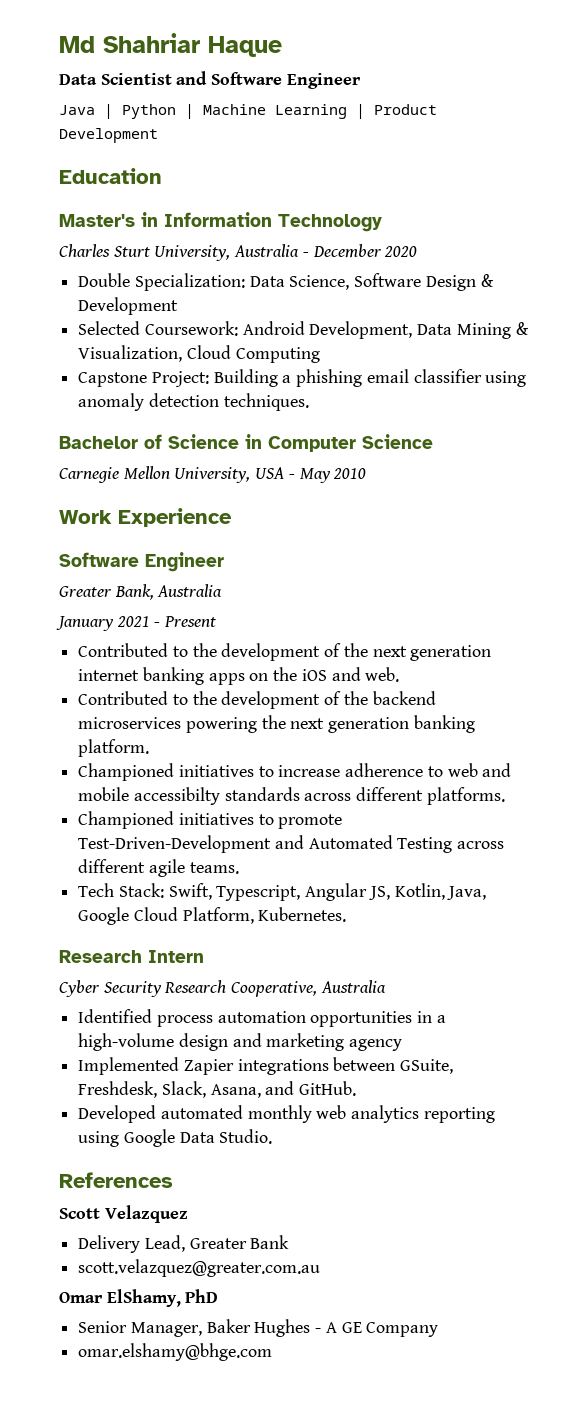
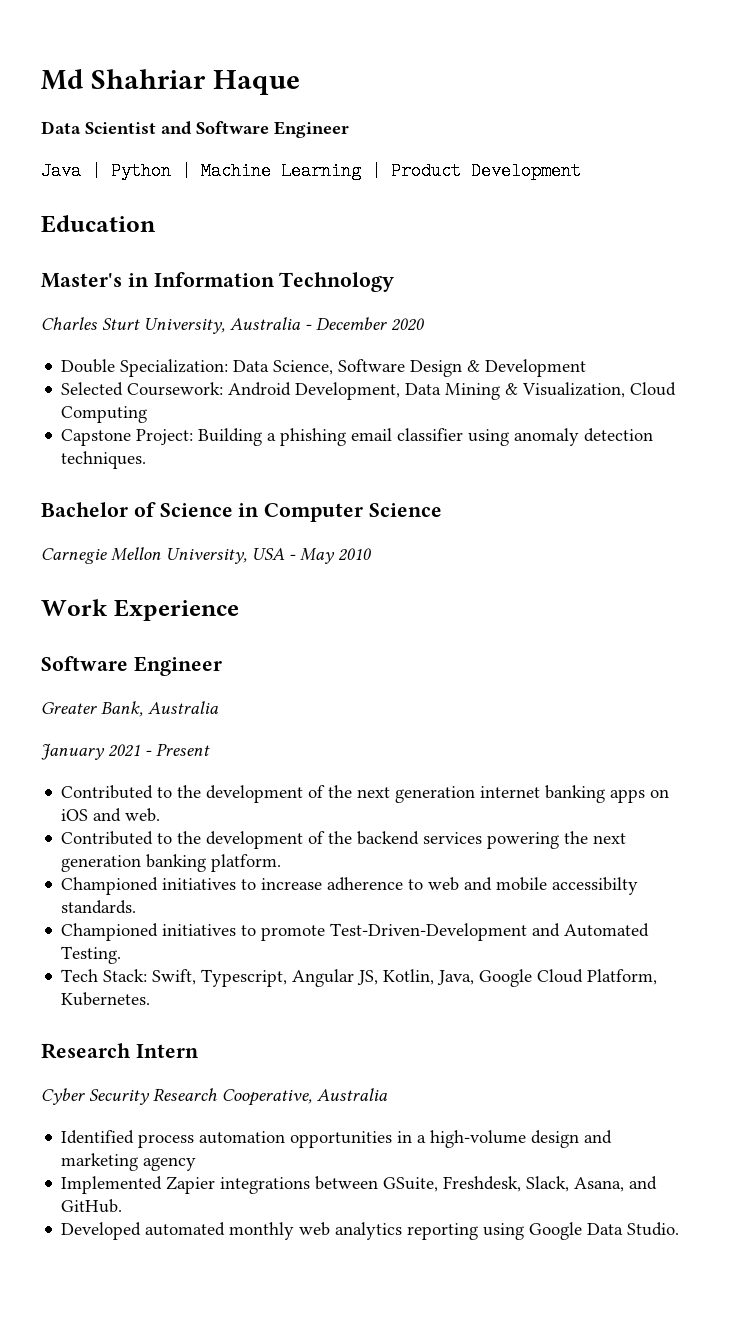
[273,667,298,681] the -> (670, 793) none
[78,717,182,729] microservices -> [423,832,483,844] services
[224,787,505,805] standards across different platforms. -> [61,900,137,914] standards.
[397,837,505,853] [78,859,239,877] Testing across different agile teams. -> [61,946,122,964] Testing.
[59,1172,173,1188] [59,1205,188,1223] [78,1235,290,1253] [78,1259,321,1277] [59,1289,219,1307] [78,1319,439,1337] [78,1343,273,1361] // References // Scott Velazquez // Delivery Lead, Greater Bank // scott.velazquez@greater.com.au // Omar ElShamy, PhD // Senior Manager, Baker Hughes - A GE Company // omar.elshamy@bhge.com -> (680, 1229) none

